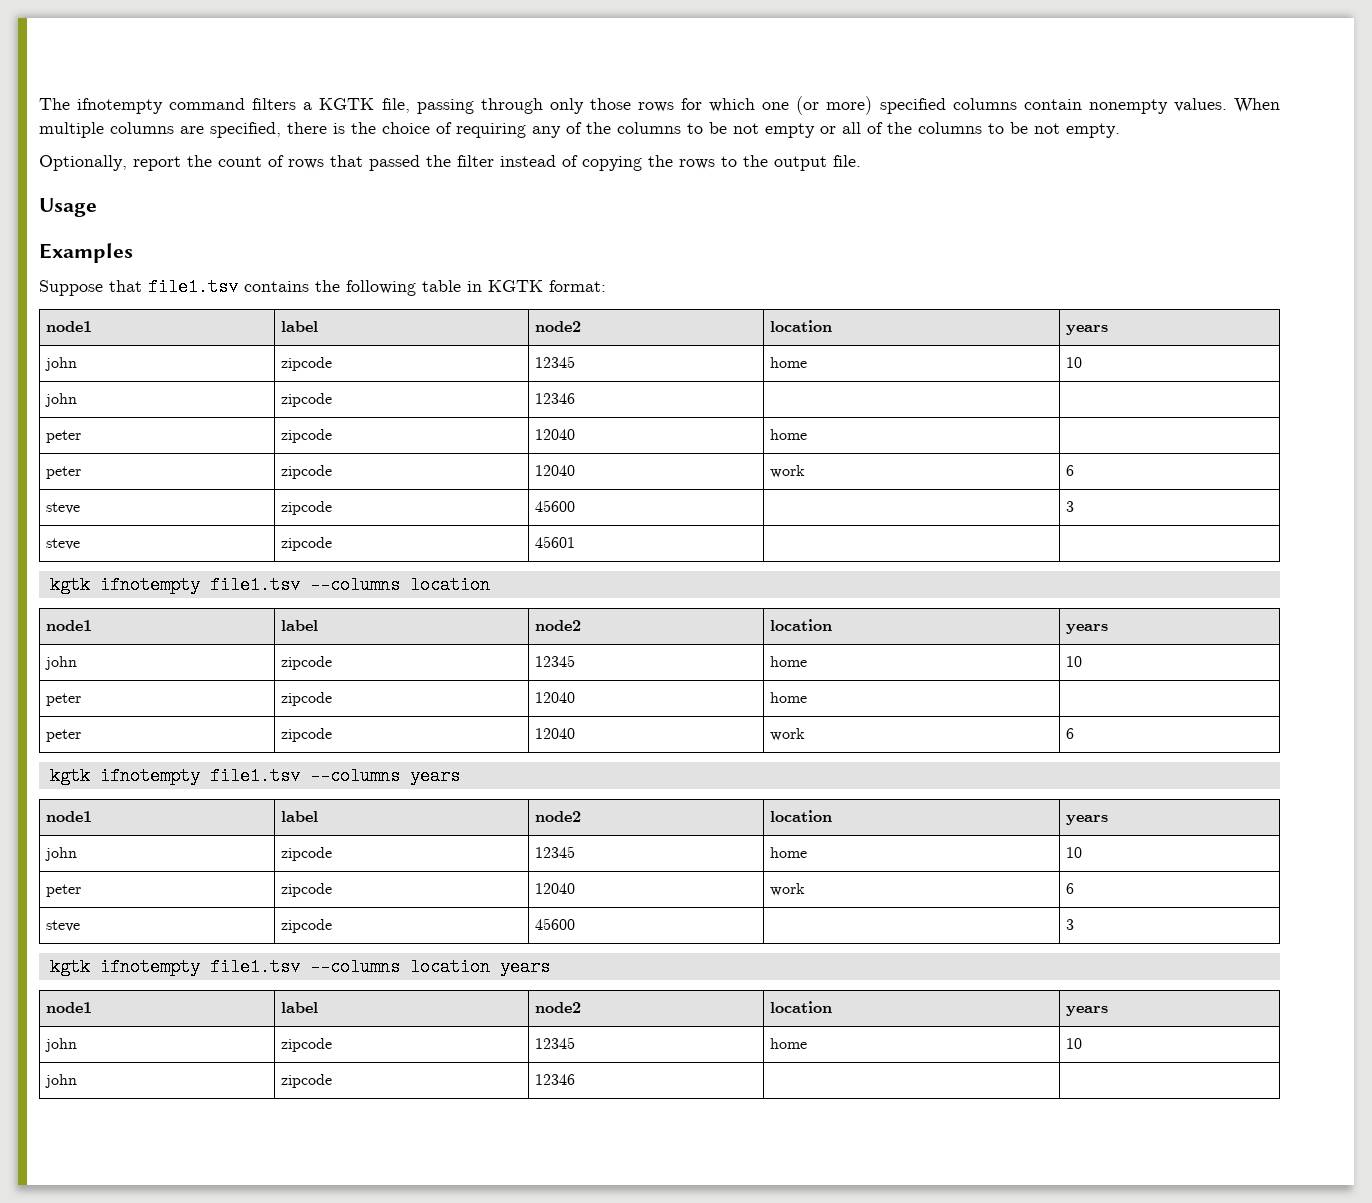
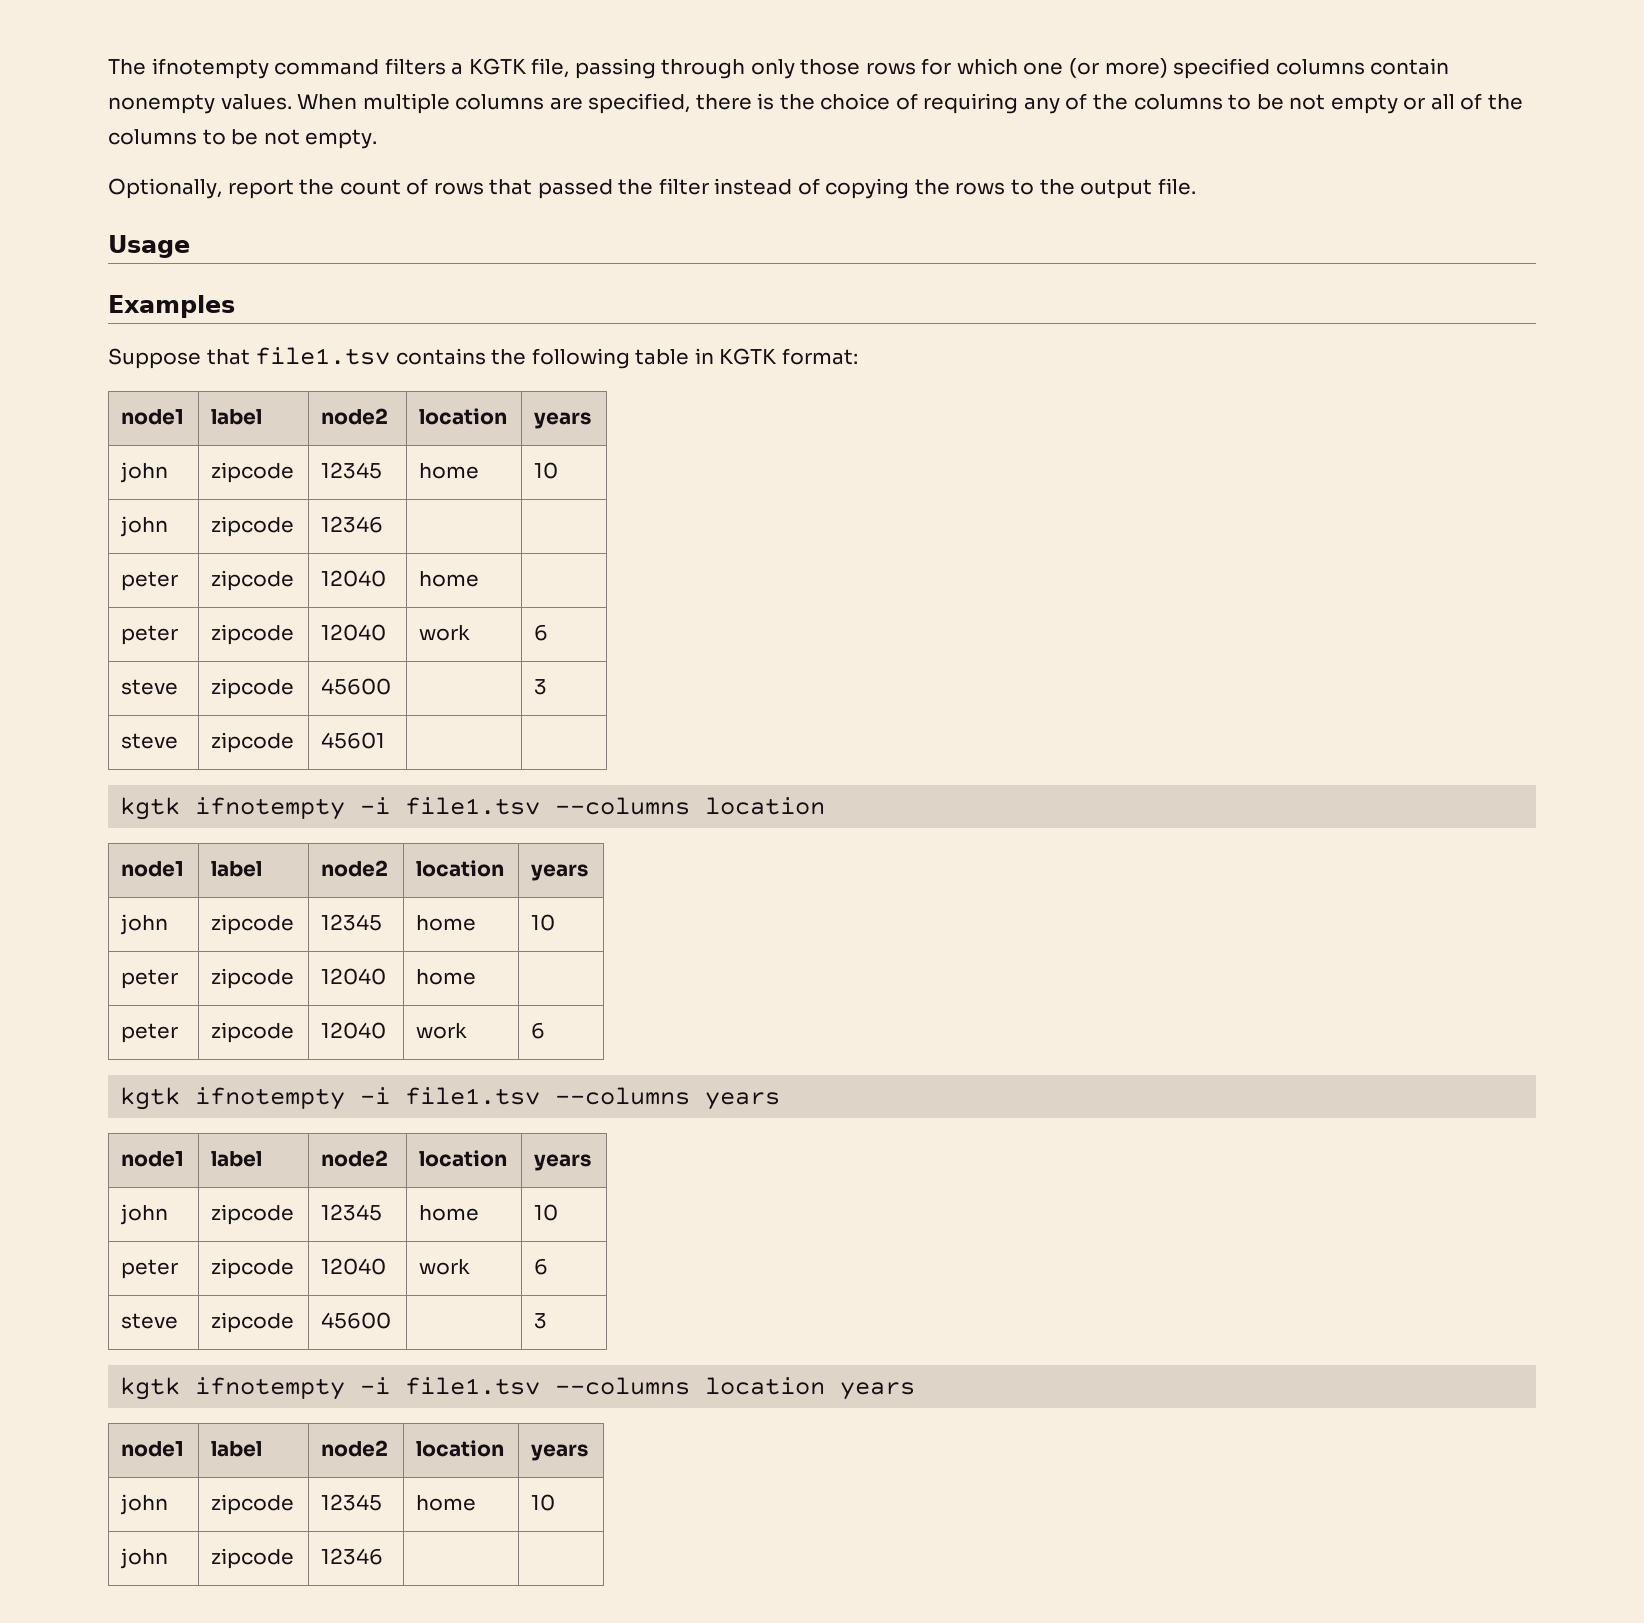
(200, 585) none -> [360,797,391,814] -i
(200, 776) none -> [360,1087,391,1104] -i
(200, 967) none -> [360,1377,391,1394] -i

